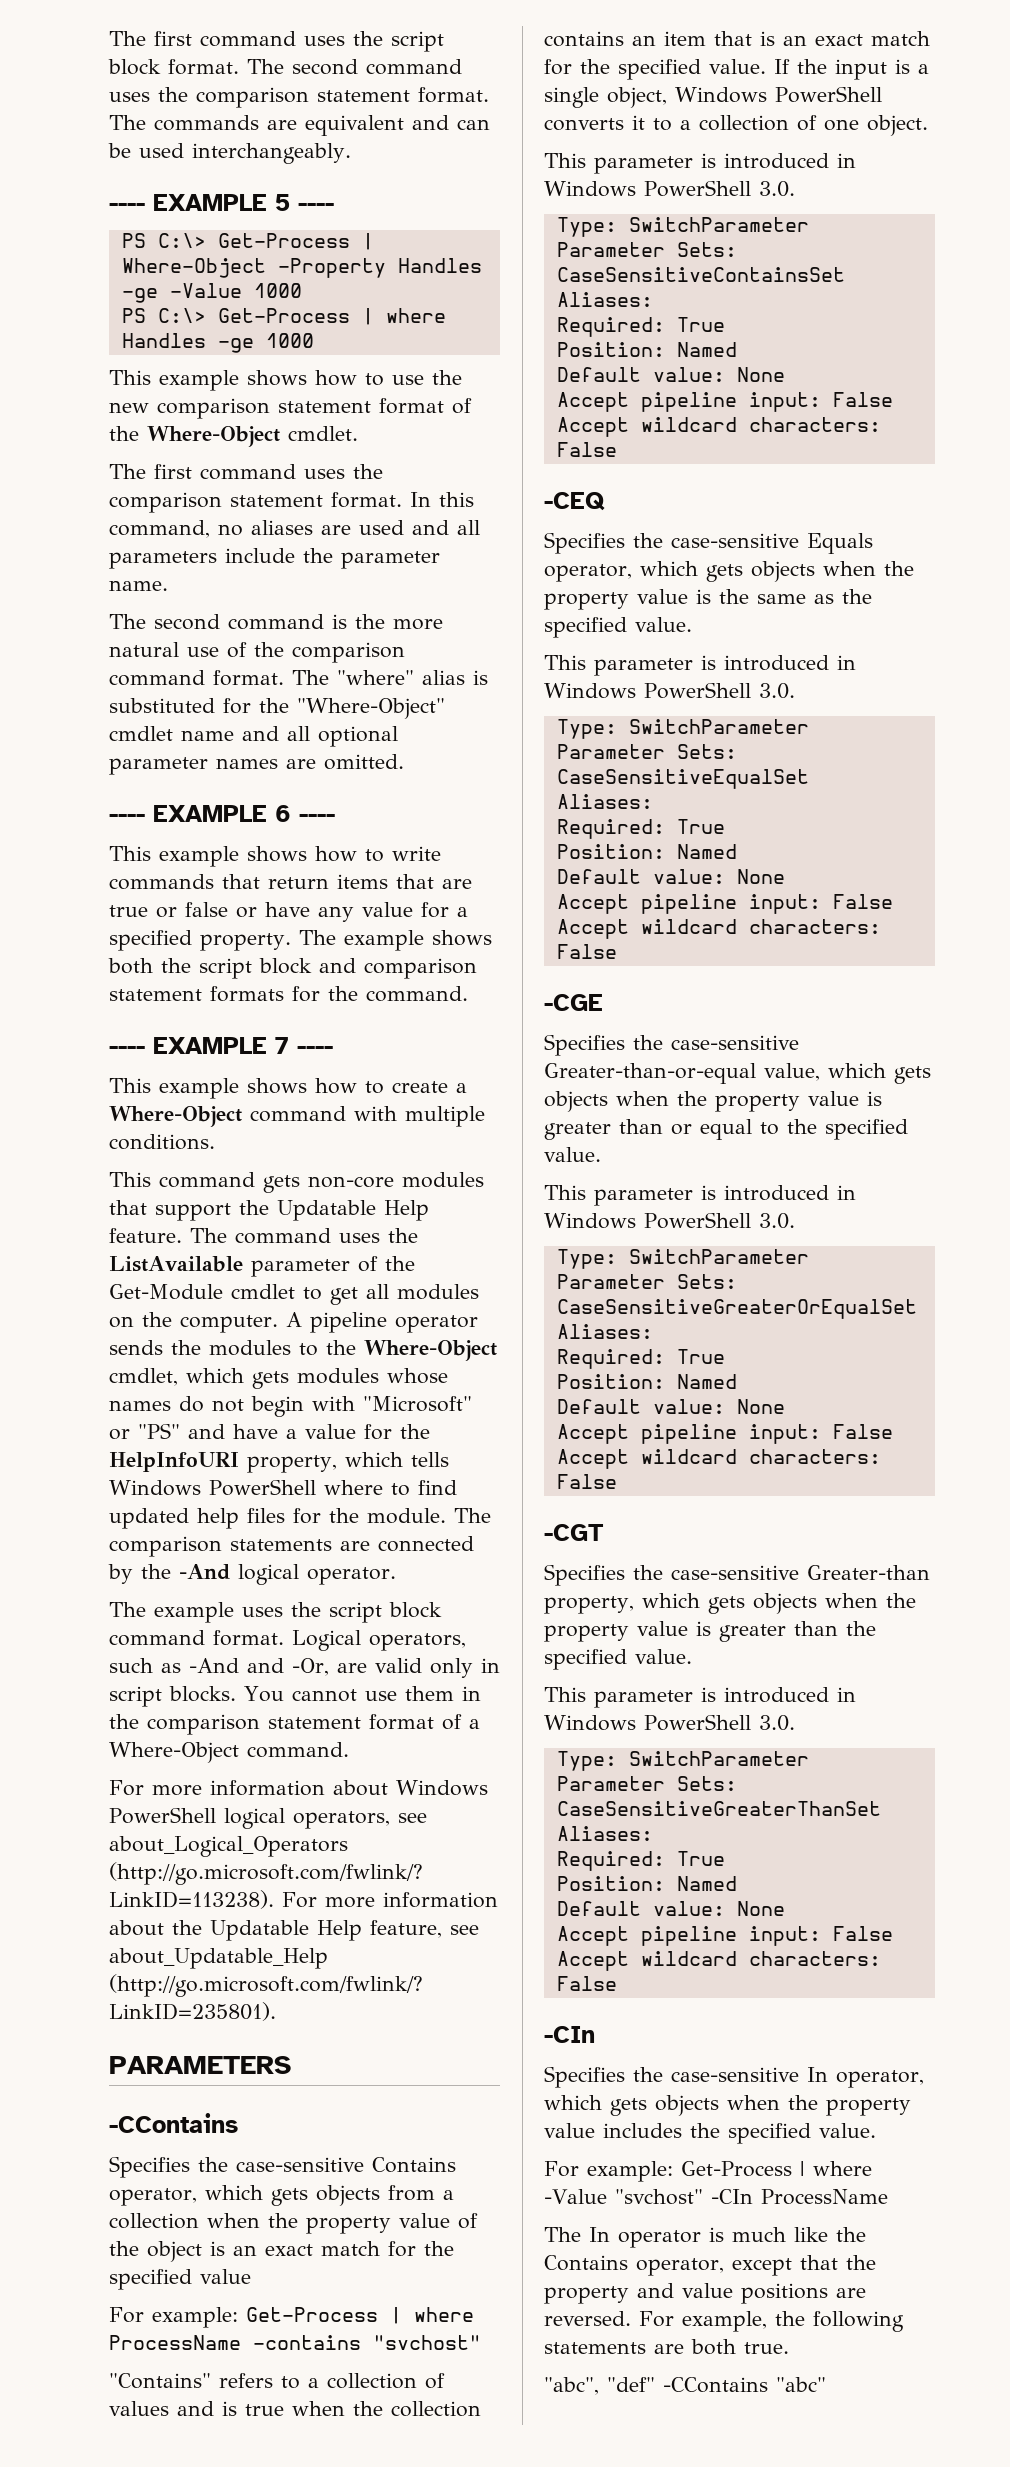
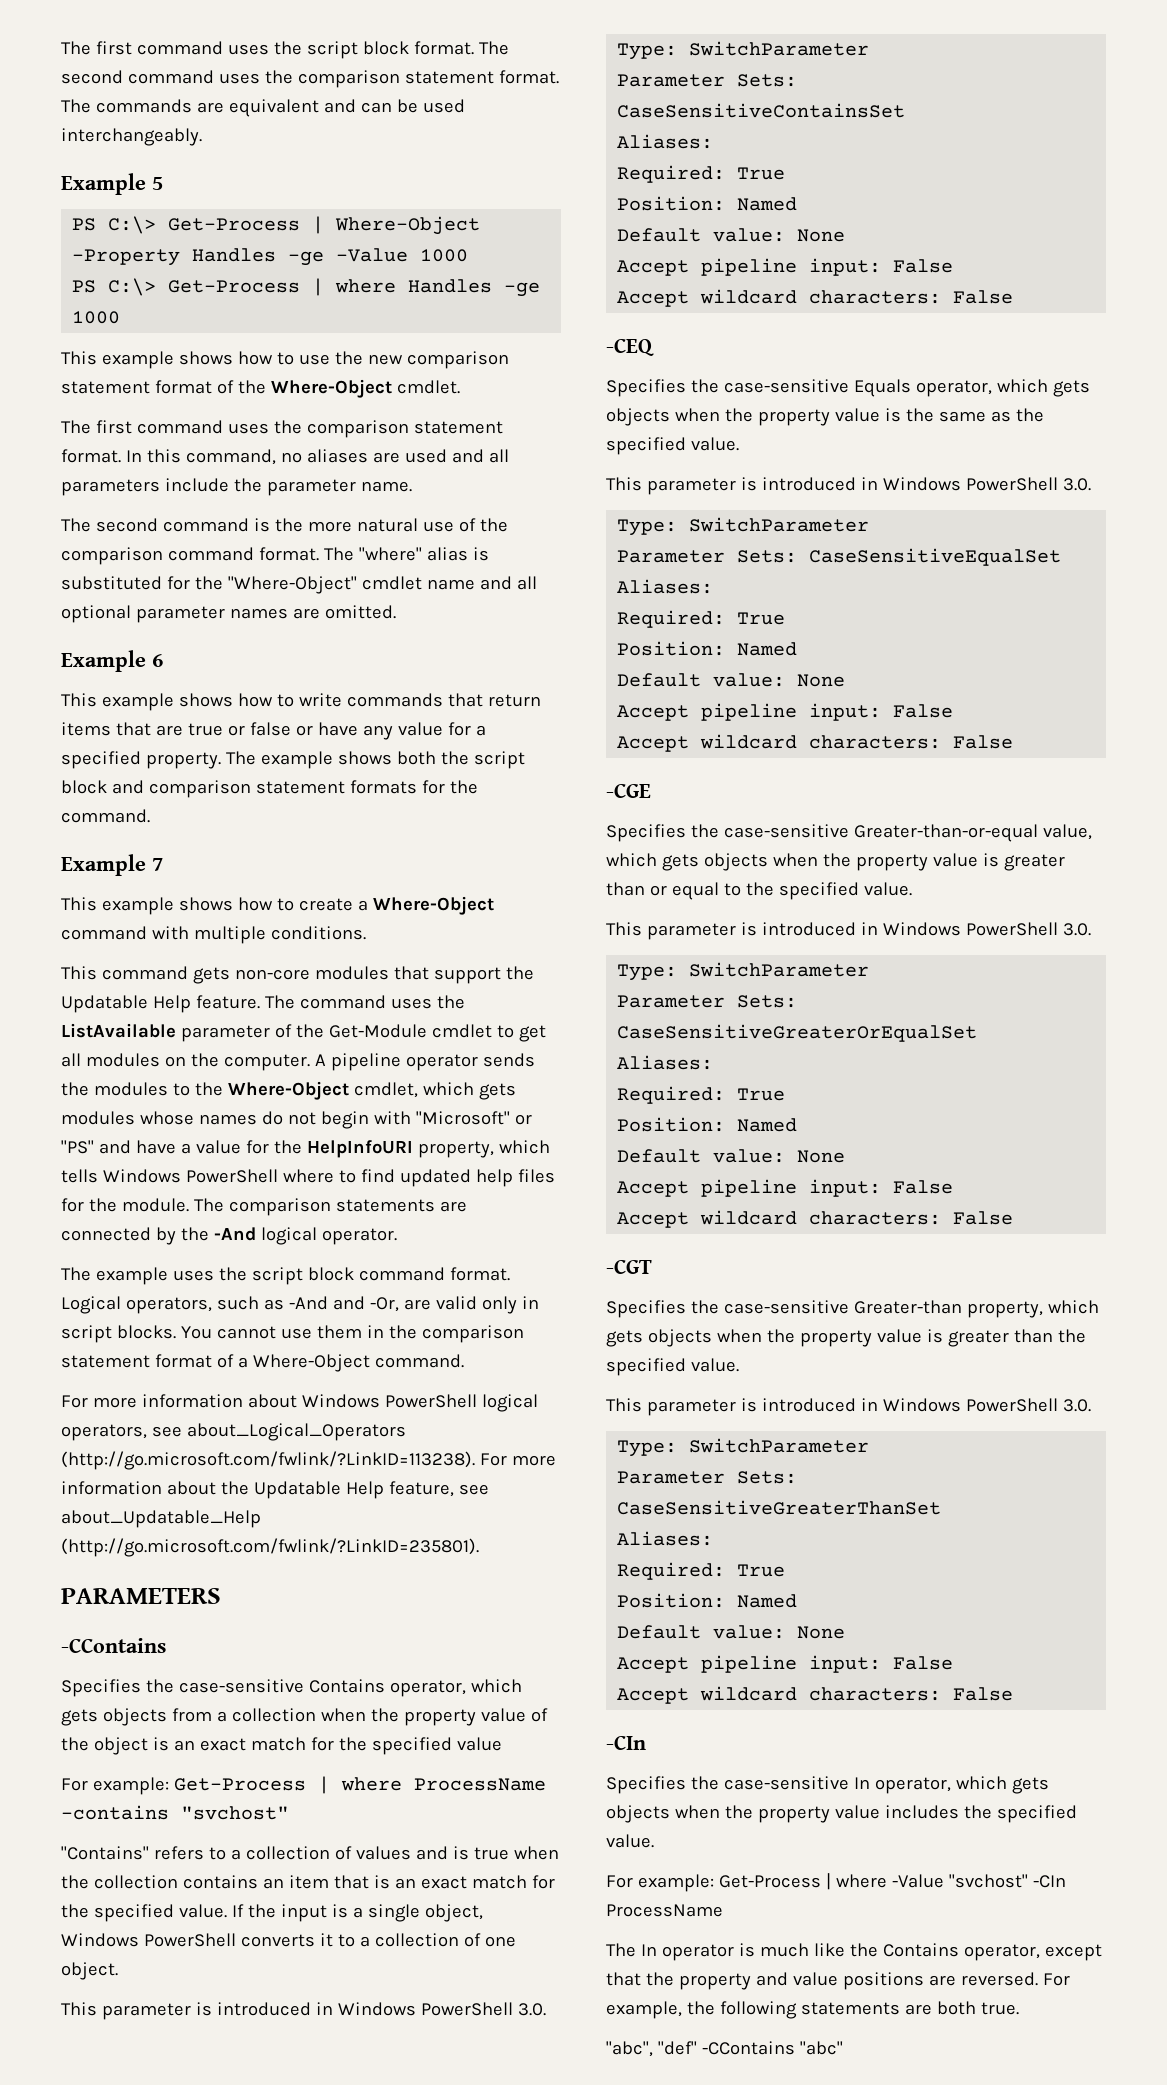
[109,194,267,211] ---- EXAMPLE -> [61,173,146,195] Example
[298,203,334,211] ---- -> (163, 183) none
[109,805,267,822] ---- EXAMPLE -> [61,650,146,672] Example
[299,814,335,822] ---- -> (163, 660) none
[109,1037,267,1054] ---- EXAMPLE -> [61,854,146,876] Example
[297,1046,333,1054] ---- -> (163, 864) none

